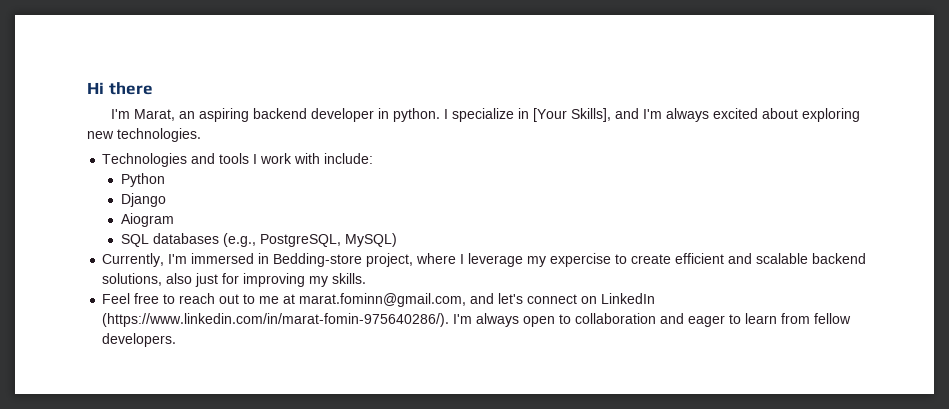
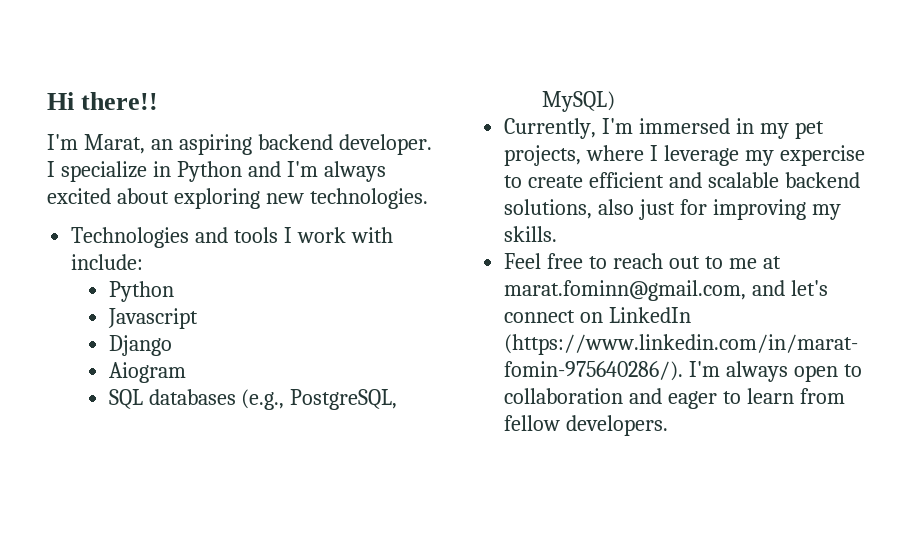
[108,82,153,95] there -> [81,92,159,110] there!!
[311,108,441,122] developer in python. -> [338,134,432,155] developer.
[533,108,612,122] [Your Skills], -> [176,161,242,182] Python
(165, 180) none -> [107,308,198,329] // Javascript
[273,253,414,267] Bedding-store project, -> [759,121,824,139] [504,145,582,166] my pet projects,

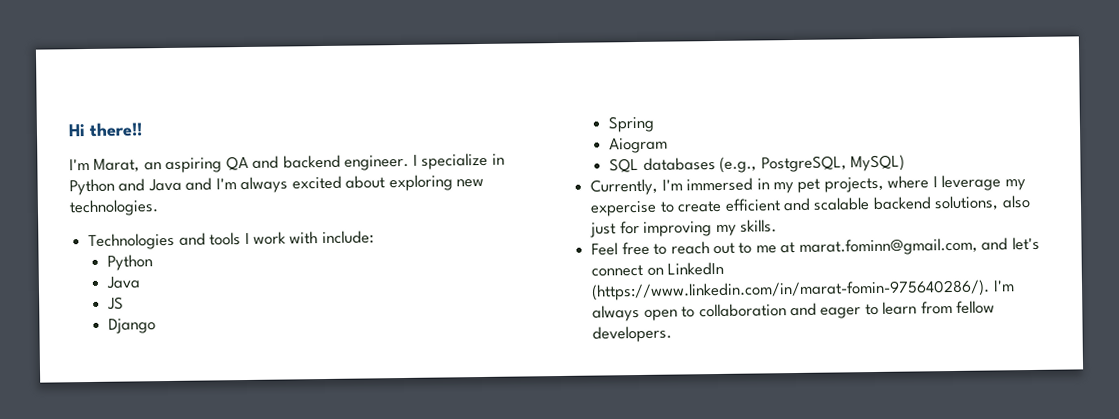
[257,134,432,155] backend developer. -> [225,154,410,171] QA and backend engineer.
(281, 169) none -> [147,177,213,192] Java and
[107,308,198,329] Javascript -> [106,276,141,289] [107,296,125,310] Java // JS
(172, 345) none -> [608,115,656,133] // Spring

